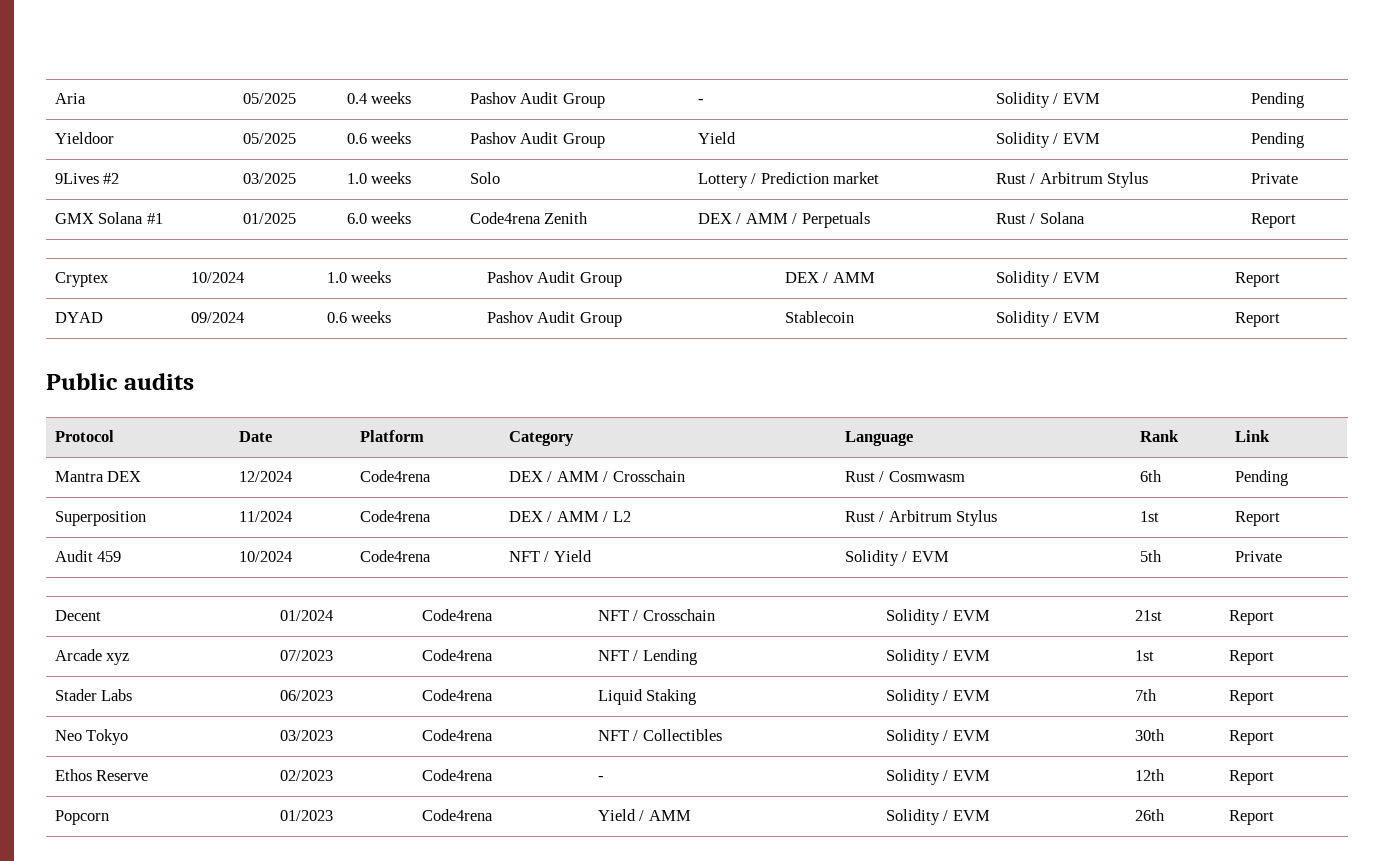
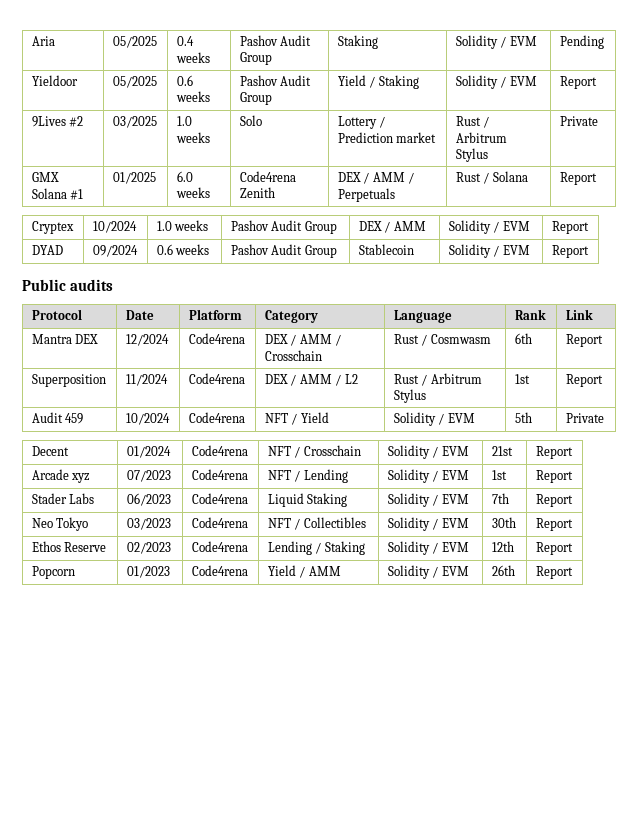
[697,99,704,104] - -> [337,35,378,49] Staking
[995,132,1100,148] [1250,132,1304,148] | Solidity / EVM | Pending -> [369,75,419,89] [455,75,537,89] [559,76,597,89] / Staking | Solidity / EVM | Report
[1234,470,1288,486] Pending -> [565,334,603,347] Report
[597,776,604,781] - -> [267,541,365,555] Lending / Staking

